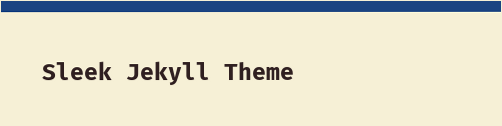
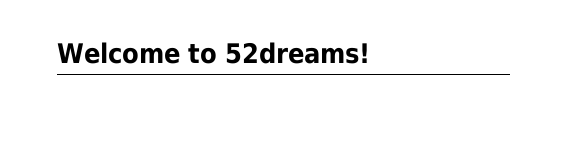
[41,61,295,86] Sleek Jekyll Theme -> [57,42,370,64] Welcome to 52dreams!

